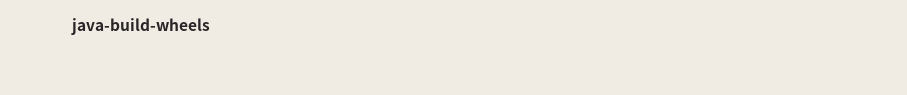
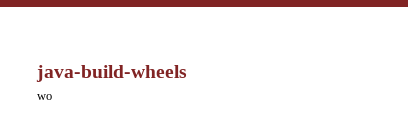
(210, 26) none -> [37,94,52,100] // wo

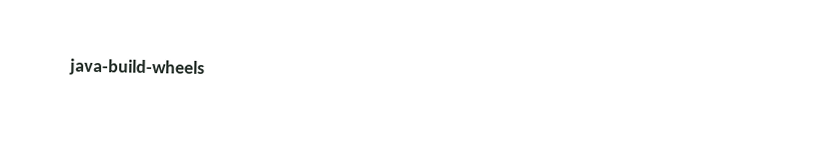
[37,94,52,100] // wo -> (205, 68) none

